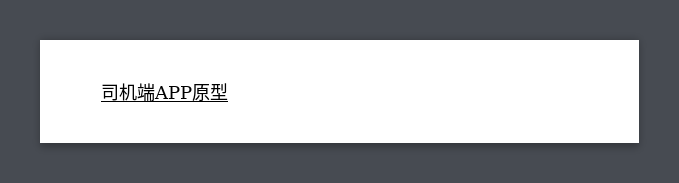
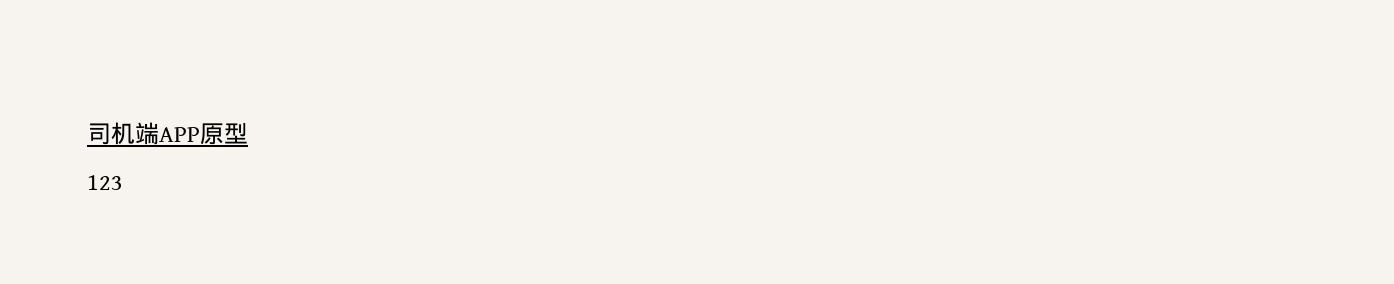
(228, 91) none -> [87,175,123,190] // 123

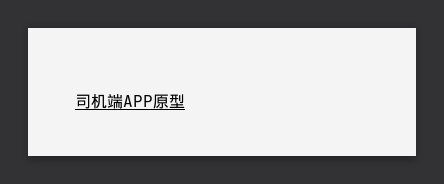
[87,175,123,190] // 123 -> (185, 101) none

